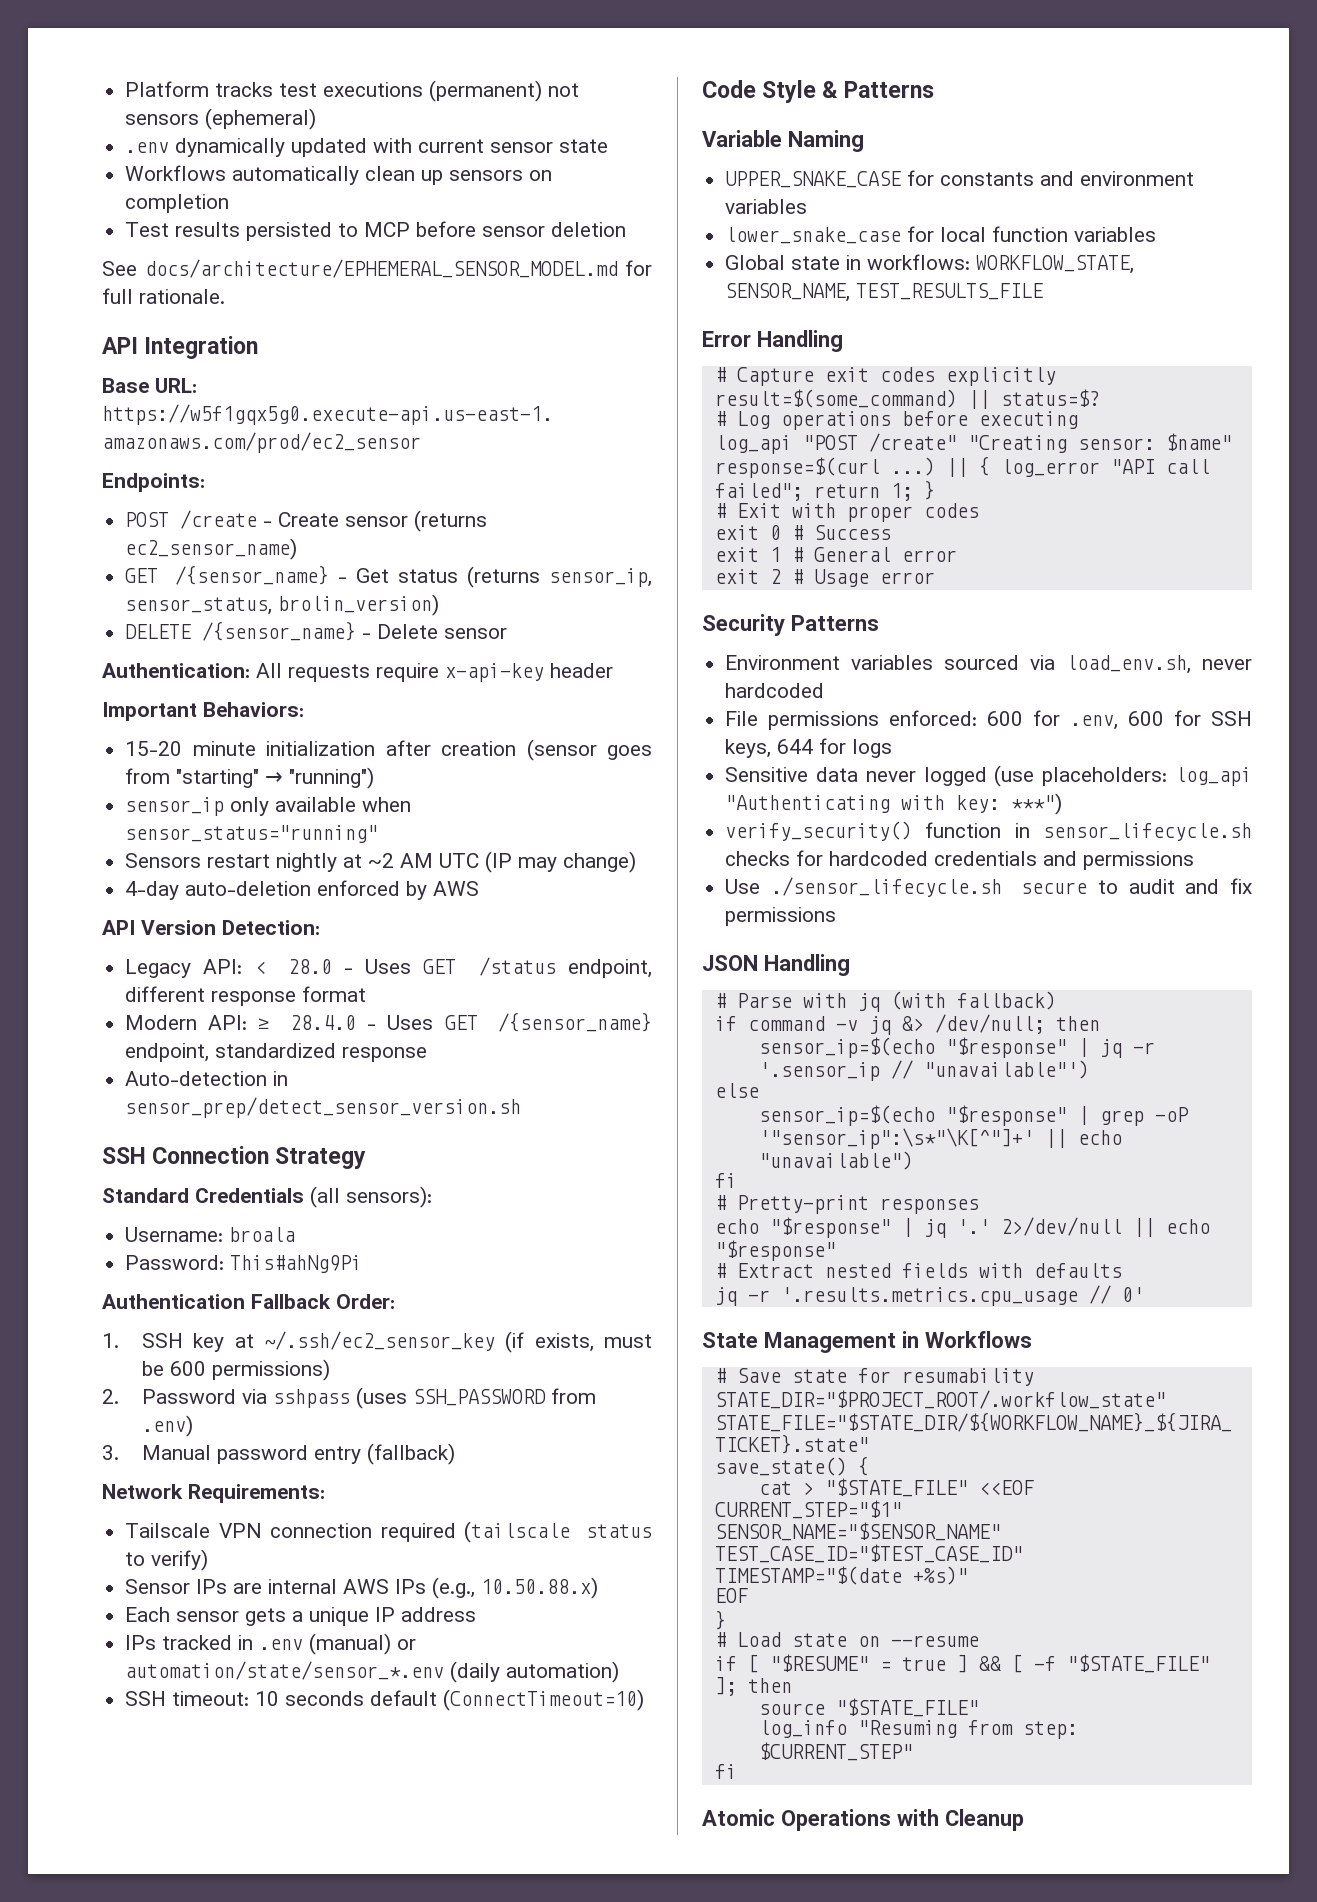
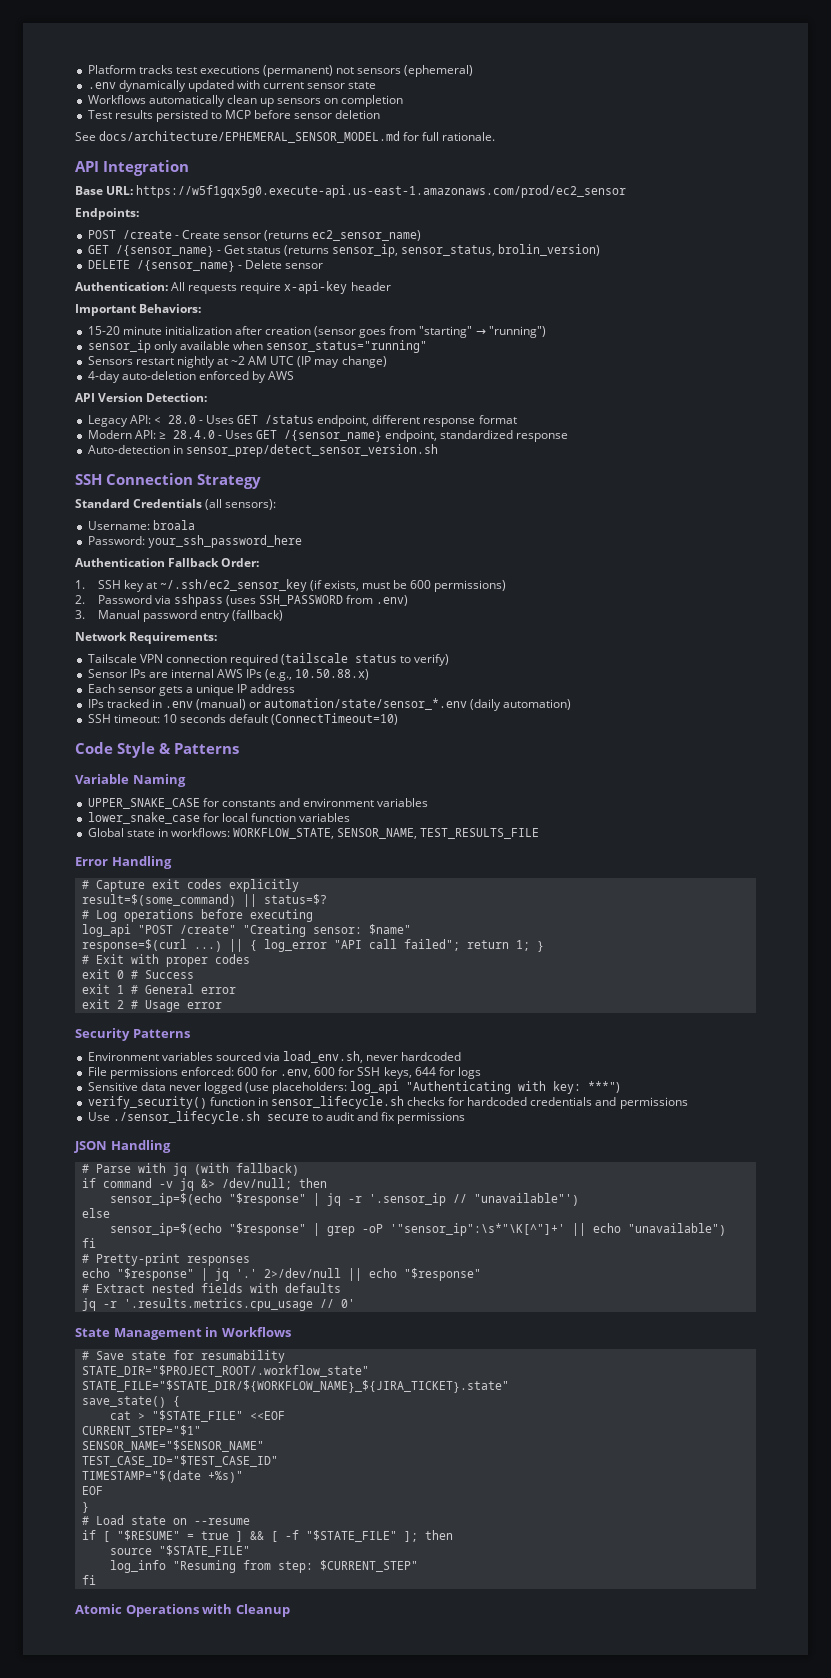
[230,1255,363,1273] This#ahNg9Pi -> [147,535,302,548] your_ssh_password_here

